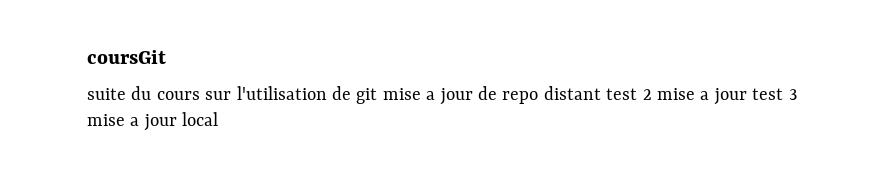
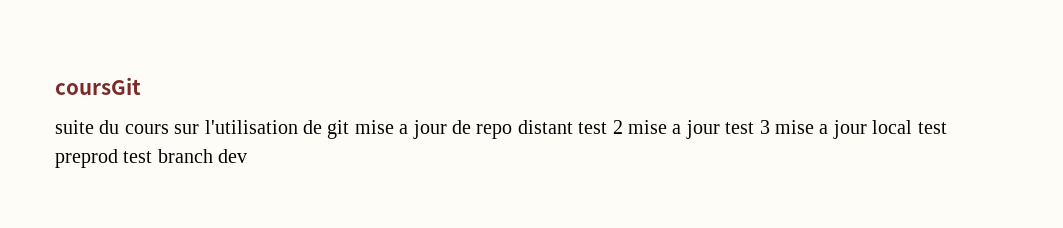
(219, 119) none -> [917,122,947,134] [55,149,248,168] test preprod test branch dev

